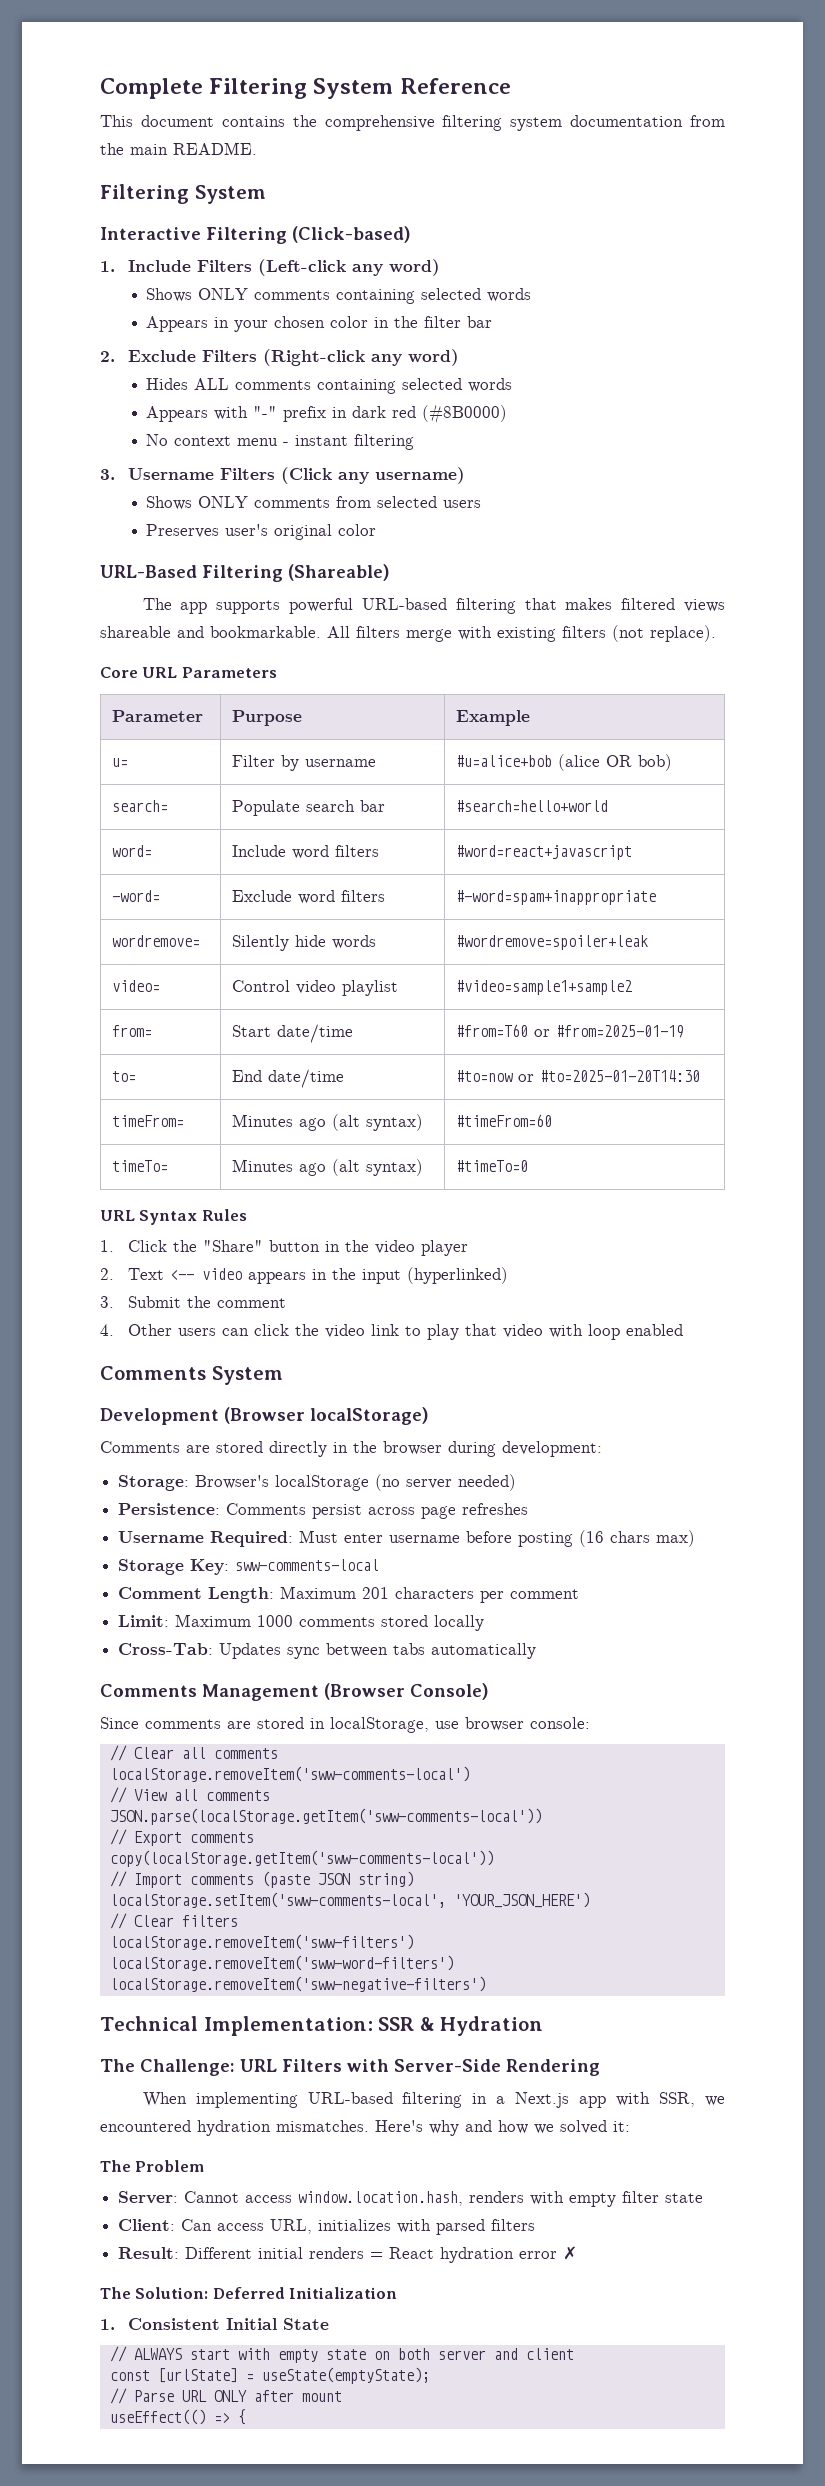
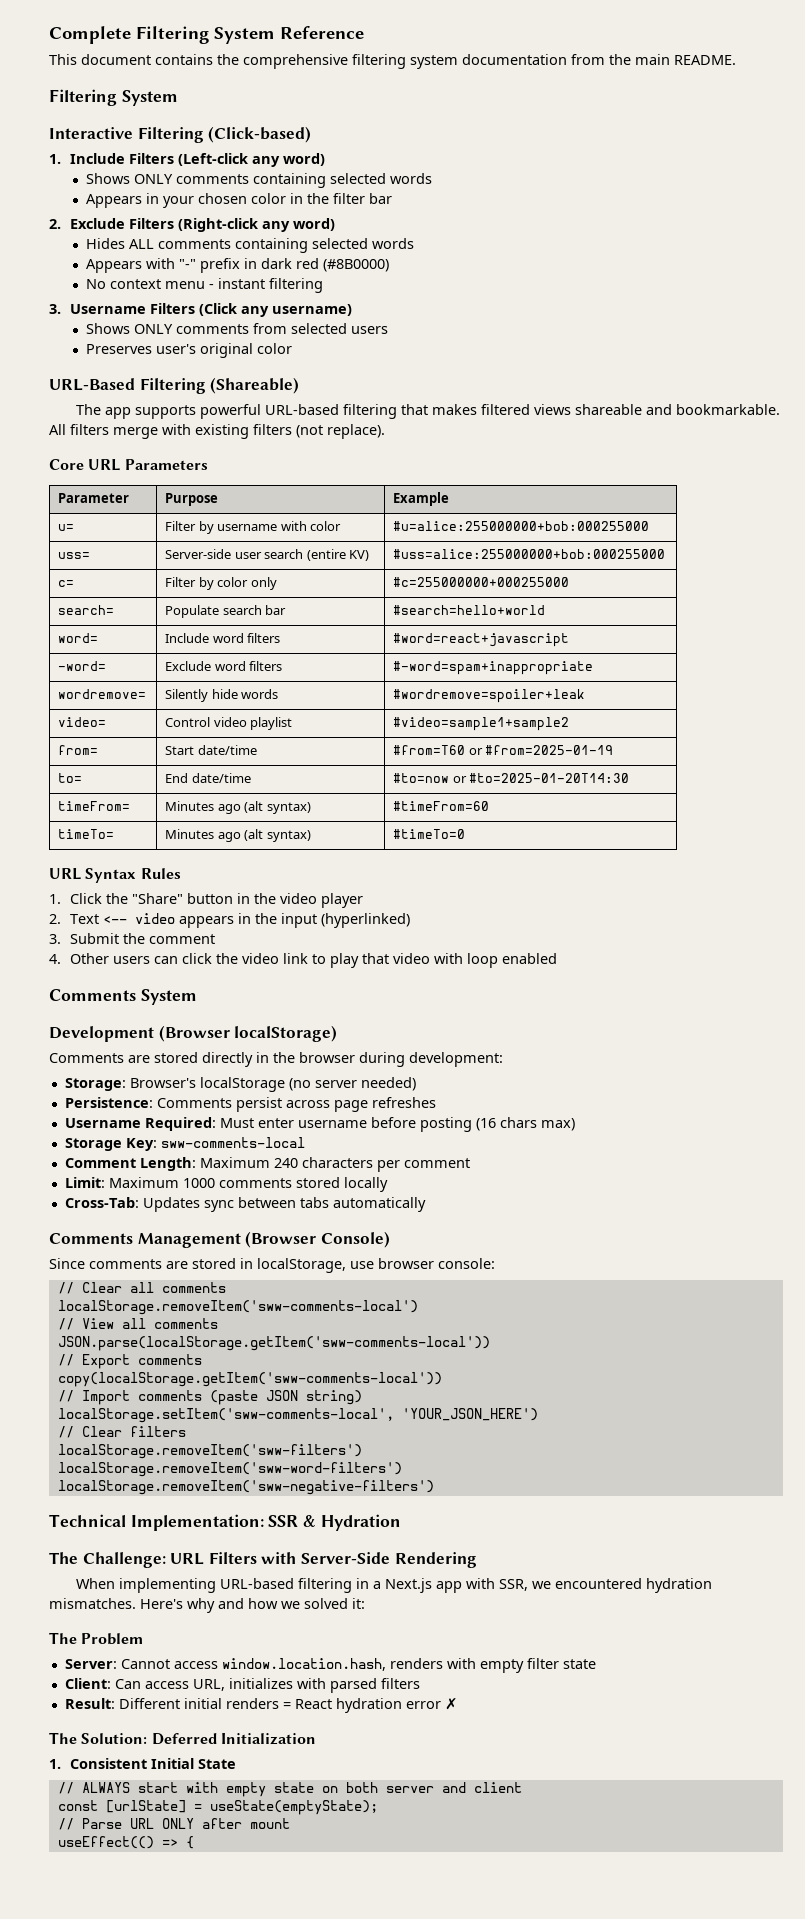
[456,754,673,771] | #u=alice+bob (alice OR bob) -> [280,521,342,531] [393,521,650,531] [58,552,91,559] [165,549,370,561] [393,549,666,559] [58,580,75,587] [165,577,277,590] [393,577,570,587] with color | #u=alice:255000000+bob:000255000 // uss= | Server-side user search (entire KV) | #uss=alice:255000000+bob:000255000 // c= | Filter by color only | #c=255000000+000255000
[362,1587,390,1599] 201 -> [273,1158,298,1168] 240

